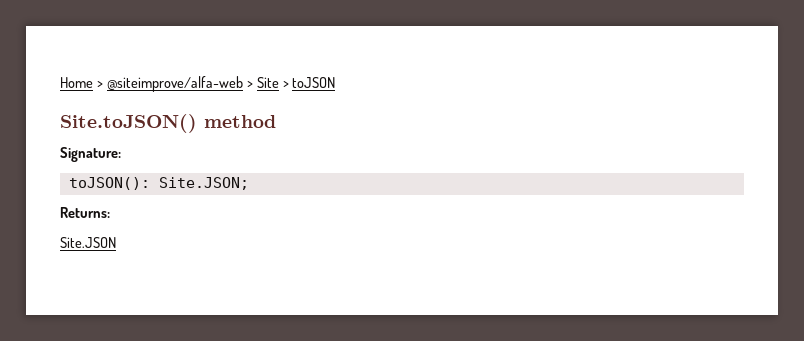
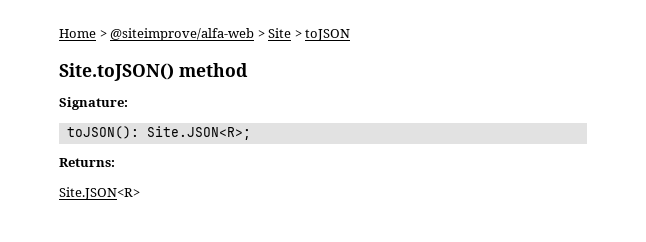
[158,177,249,190] Site.JSON; -> [146,126,251,140] Site.JSON<R>;
[60,237,116,248] Site.JSON -> [59,187,140,200] Site.JSON<R>

